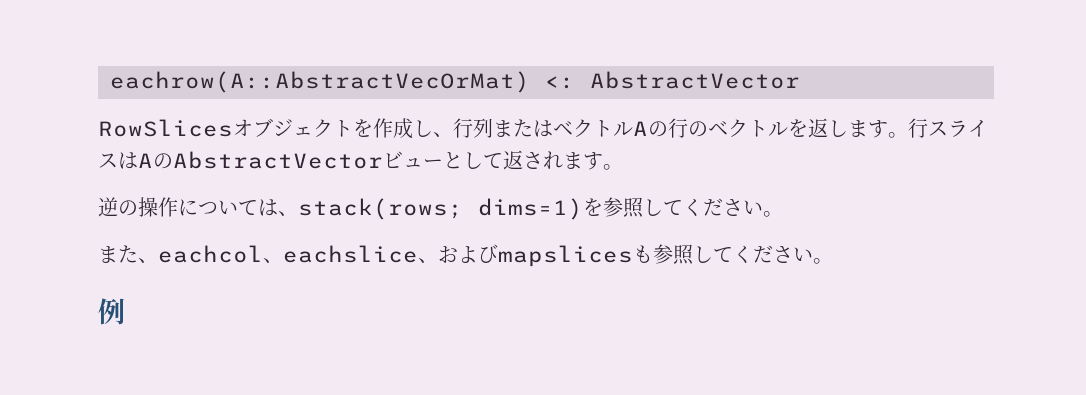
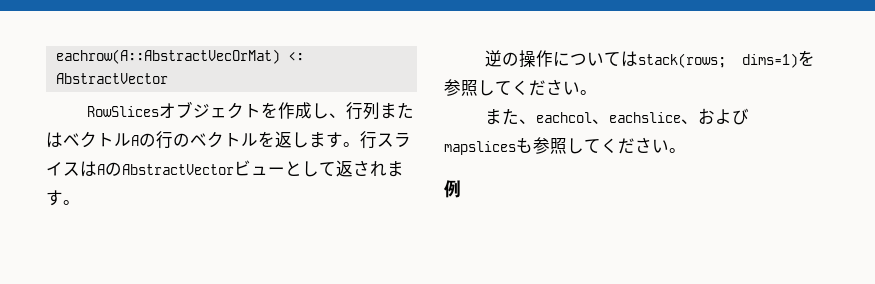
[278,211,298,216] 、 -> (638, 59) none

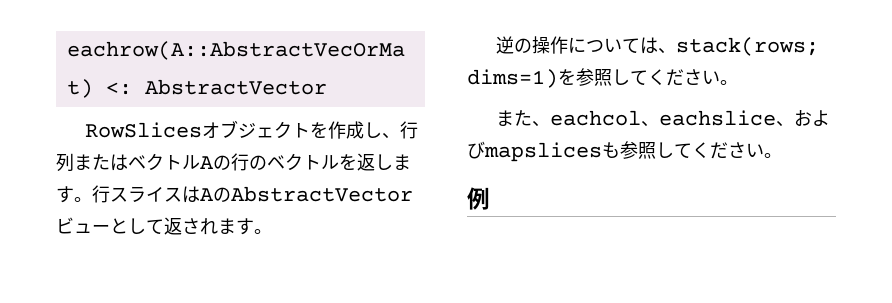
(638, 59) none -> [657,48,676,54] 、

